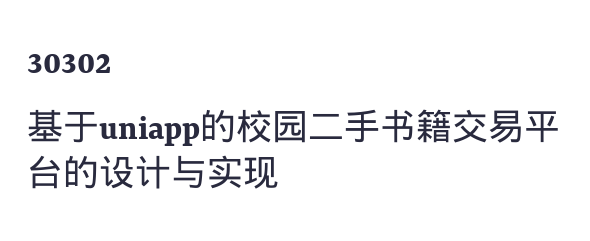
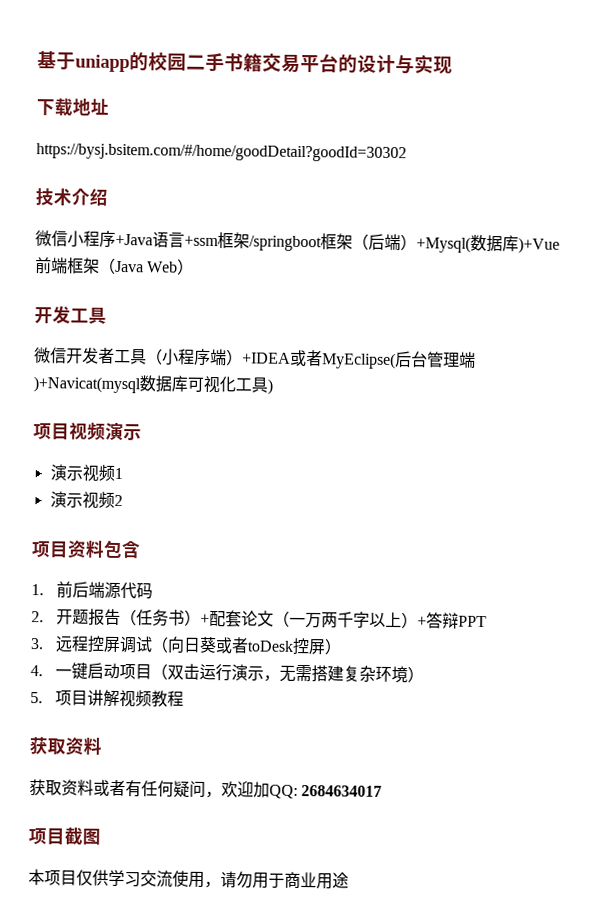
[27,54,111,73] 30302 // -> (37, 59) none
(279, 173) none -> [36,98,109,117] [36,143,407,163] [35,188,108,206] [35,230,560,254] [35,257,195,275] [34,305,107,325] [34,347,476,370] [33,375,273,395] [33,422,142,442] [49,464,123,482] [49,491,123,509] [31,539,141,559] [31,581,153,600] [31,608,487,629] [30,635,342,656] [30,662,424,684] [30,689,184,708] [29,737,102,756] [29,779,383,799] [28,827,101,845] [28,869,349,890] // 下载地址 // https://bysj.bsitem.com/#/home/goodDetail?goodId=30302 // 技术介绍 // 微信小程序+Java语言+ssm框架/springboot框架（后端）+Mysql(数据库)+Vue前端框架（Java Web） // 开发工具 // 微信开发者工具（小程序端）+IDEA或者MyEclipse(后台管理端)+Navicat(mysql数据库可视化工具) // 项目视频演示 // 演示视频1 // 演示视频2 // 项目资料包含 // 1.前后端源代码 // 2.开题报告（任务书）+配套论文（一万两千字以上）+答辩PPT // 3.远程控屏调试（向日葵或者toDesk控屏） // 4.一键启动项目（双击运行演示，无需搭建复杂环境） // 5.项目讲解视频教程 // 获取资料 // 获取资料或者有任何疑问，欢迎加QQ: 2684634017 // 项目截图 // 本项目仅供学习交流使用，请勿用于商业用途

